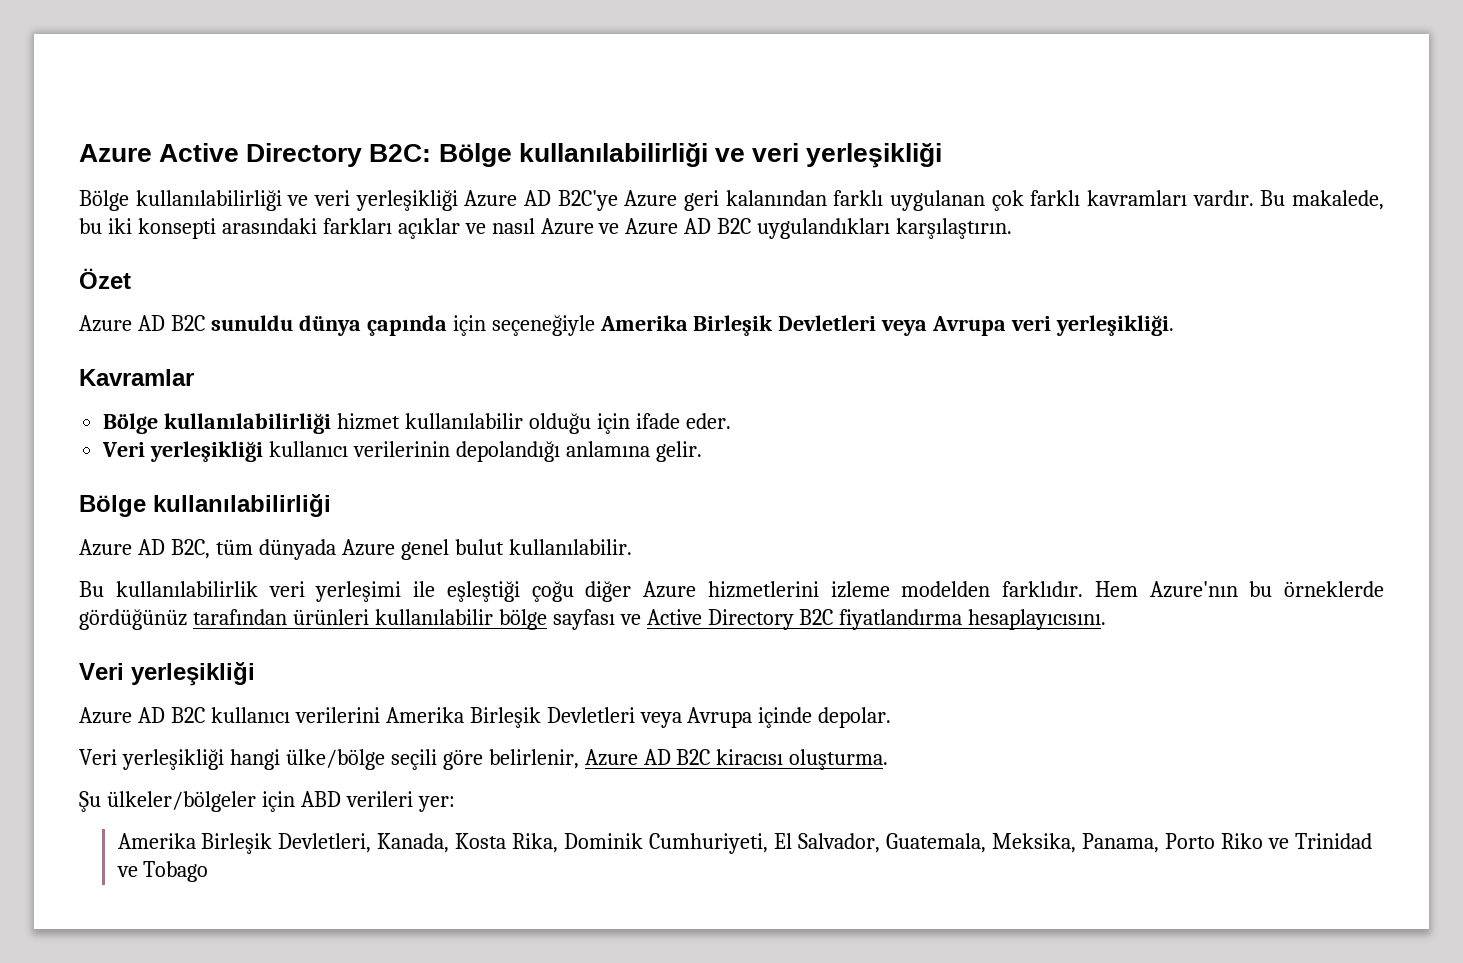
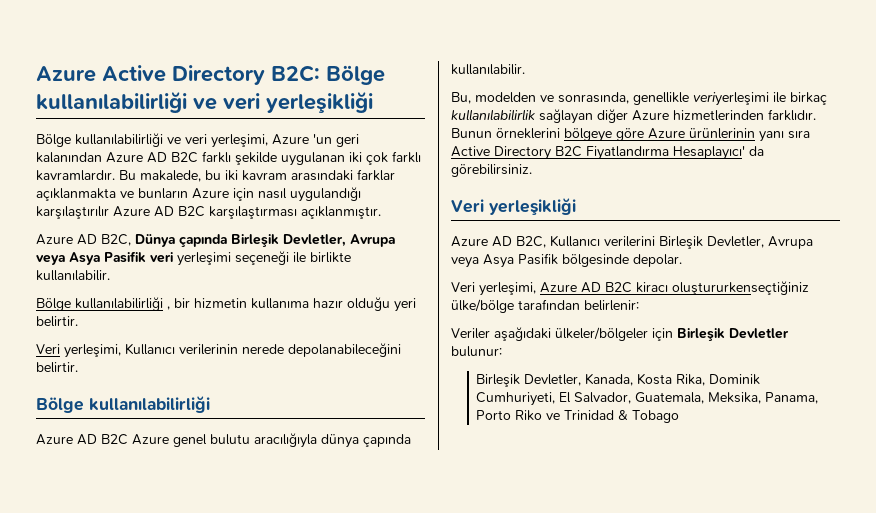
[355,190,1384,211] [79,218,1013,239] [79,268,131,289] [79,315,1175,336] [79,369,194,386] [103,413,731,434] [102,441,702,462] [79,494,331,517] [79,539,632,560] [79,581,1384,602] [79,609,1107,630] [79,662,255,686] [79,707,892,728] [79,749,889,770] [79,791,455,812] [117,833,372,854] yerleşikliği Azure AD B2C'ye Azure geri kalanından farklı uygulanan çok farklı kavramları vardır. Bu makalede, bu iki konsepti arasındaki farkları açıklar ve nasıl Azure ve Azure AD B2C uygulandıkları karşılaştırın. // Özet // Azure AD B2C sunuldu dünya çapında için seçeneğiyle Amerika Birleşik Devletleri veya Avrupa veri yerleşikliği. // Kavramlar // Bölge kullanılabilirliği hizmet kullanılabilir olduğu için ifade eder. // Veri yerleşikliği kullanıcı verilerinin depolandığı anlamına gelir. // Bölge kullanılabilirliği // Azure AD B2C, tüm dünyada Azure genel bulut kullanılabilir. // Bu kullanılabilirlik veri yerleşimi ile eşleştiği çoğu diğer Azure hizmetlerini izleme modelden farklıdır. Hem Azure'nın bu örneklerde gördüğünüz tarafından ürünleri kullanılabilir bölge sayfası ve Active Directory B2C fiyatlandırma hesaplayıcısını. // Veri yerleşikliği // Azure AD B2C kullanıcı verilerini Amerika Birleşik Devletleri veya Avrupa içinde depolar. // Veri yerleşikliği hangi ülke/bölge seçili göre belirlenir, Azure AD B2C kiracısı oluşturma. // Şu ülkeler/bölgeler için ABD verileri yer: // Amerika Birleşik Devletleri, -> [211,134,359,148] [36,151,421,166] [36,169,395,182] [36,187,361,202] [36,206,381,219] [36,234,395,247] [36,251,351,266] [36,270,110,281] [36,297,416,312] [36,316,78,327] [36,343,401,358] [36,362,78,373] [36,396,210,413] [36,433,411,448] [451,64,525,75] [451,92,827,106] [451,109,816,124] [451,128,810,142] [451,146,764,160] [451,164,532,177] [451,198,576,215] [451,235,813,249] [451,253,682,268] [451,281,809,296] [451,299,639,313] [451,327,789,341] [451,346,502,357] [476,374,582,387] yerleşimi, Azure 'un geri kalanından Azure AD B2C farklı şekilde uygulanan iki çok farklı kavramlardır. Bu makalede, bu iki kavram arasındaki farklar açıklanmakta ve bunların Azure için nasıl uygulandığı karşılaştırılır Azure AD B2C karşılaştırması açıklanmıştır. // Azure AD B2C, Dünya çapında Birleşik Devletler, Avrupa veya Asya Pasifik veri yerleşimi seçeneği ile birlikte kullanılabilir. // Bölge kullanılabilirliği , bir hizmetin kullanıma hazır olduğu yeri belirtir. // Veri yerleşimi, Kullanıcı verilerinin nerede depolanabileceğini belirtir. // Bölge kullanılabilirliği // Azure AD B2C Azure genel bulutu aracılığıyla dünya çapında kullanılabilir. // Bu, modelden ve sonrasında, genellikle veriyerleşimi ile birkaç kullanılabilirlik sağlayan diğer Azure hizmetlerinden farklıdır. Bunun örneklerini bölgeye göre Azure ürünlerinin yanı sıra Active Directory B2C Fiyatlandırma Hesaplayıcı' da görebilirsiniz. // Veri yerleşikliği // Azure AD B2C, Kullanıcı verilerini Birleşik Devletler, Avrupa veya Asya Pasifik bölgesinde depolar. // Veri yerleşimi, Azure AD B2C kiracı oluştururkenseçtiğiniz ülke/bölge tarafından belirlenir: // Veriler aşağıdaki ülkeler/bölgeler için Birleşik Devletler bulunur: // Birleşik Devletler,
[116,866,138,877] ve -> [618,410,629,420] &

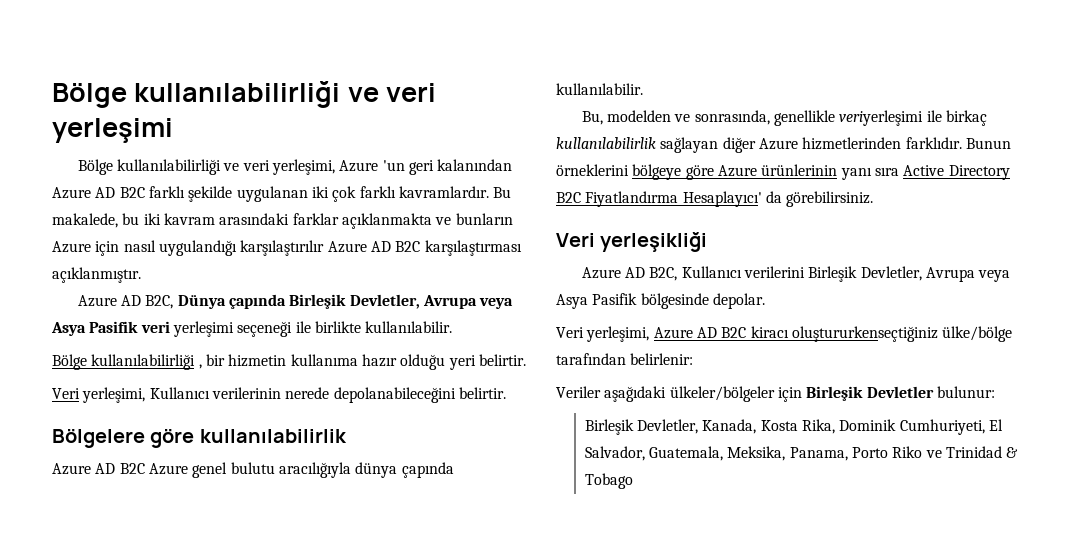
[36,65,385,85] [36,92,373,113] Azure Active Directory B2C: Bölge kullanılabilirliği ve veri yerleşikliği -> [52,81,436,108] [52,118,173,143] Bölge kullanılabilirliği ve veri yerleşimi
[36,396,210,413] Bölge kullanılabilirliği -> [52,429,347,448] Bölgelere göre kullanılabilirlik

